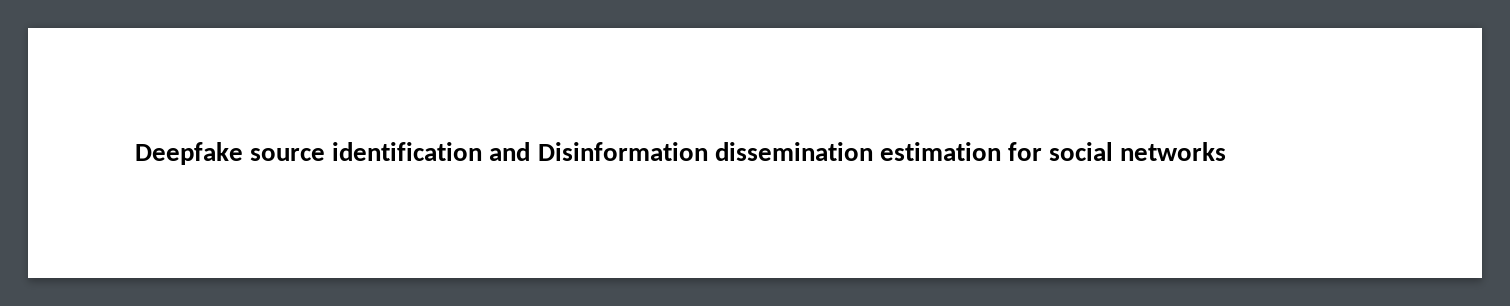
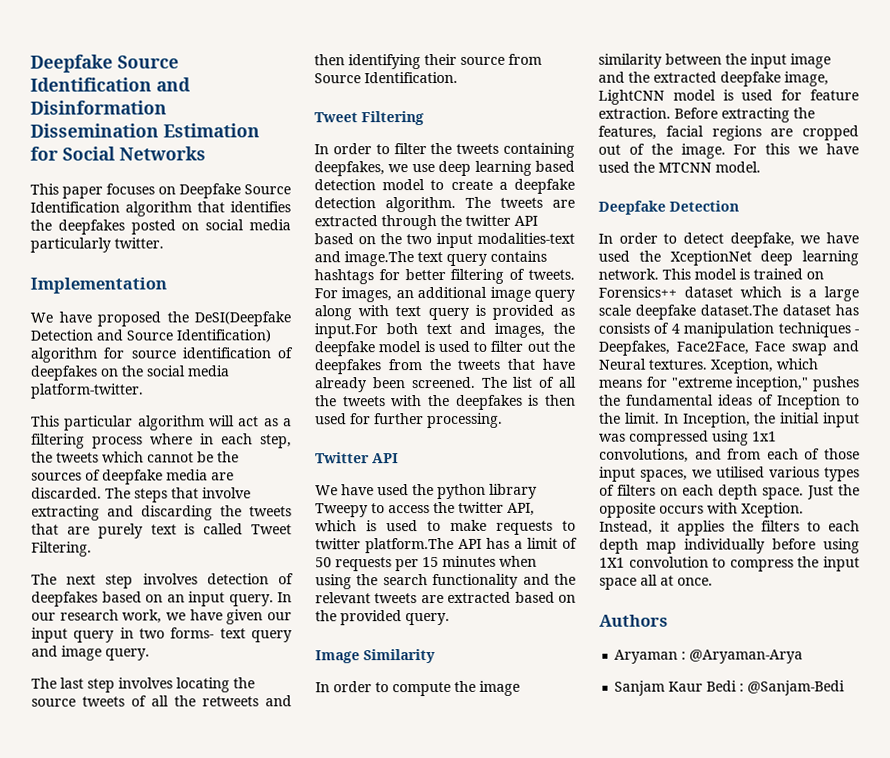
[135,142,1227,165] Deepfake source identification and Disinformation dissemination estimation for social networks -> [30,54,179,73] [30,77,191,92] [30,100,167,115] [30,123,260,138] [30,146,206,161] [30,183,291,199] [30,201,291,217] [30,219,291,235] [30,237,164,253] [30,277,167,294] [30,311,291,327] [30,329,271,343] [30,347,293,363] [30,365,229,381] [31,383,144,399] [31,415,293,431] [31,433,292,449] [31,451,239,463] [31,469,234,485] [31,487,251,503] [31,505,292,521] [31,523,292,539] [31,541,92,557] [31,573,294,589] [31,591,292,607] [31,609,292,625] [31,627,292,643] [31,645,150,661] [31,677,255,693] [31,695,292,707] [314,53,542,70] [314,71,458,84] [314,111,424,126] [314,142,575,158] [314,160,575,177] [314,178,575,194] [314,196,575,213] [314,214,538,231] [314,232,575,249] [314,250,547,267] [314,268,575,285] [314,286,575,303] [314,304,575,321] [314,322,575,339] [314,340,575,357] [314,358,575,375] [314,376,577,393] [315,394,576,410] [315,412,503,429] [315,452,399,464] [315,483,537,500] [315,501,535,518] [315,519,576,535] [315,537,578,554] [315,555,537,572] [315,573,576,590] [315,591,576,604] [315,610,450,626] [315,649,436,664] [315,680,520,697] [598,53,831,69] [598,71,829,87] [598,89,859,105] [598,107,815,123] [598,125,859,141] [598,143,859,159] [598,161,761,173] [598,200,739,215] [598,232,859,248] [598,250,859,266] [598,268,824,280] [598,286,859,302] [598,304,859,320] [598,322,859,338] [598,340,859,356] [598,358,818,374] [599,376,860,392] [599,394,860,410] [599,412,860,428] [599,430,777,446] [599,448,860,463] [599,466,860,482] [599,484,860,500] [599,502,804,518] [599,520,860,536] [599,538,860,554] [599,556,860,572] [599,574,713,590] [599,614,668,627] [614,649,804,664] [614,680,846,696] Deepfake Source Identification and Disinformation Dissemination Estimation for Social Networks // This paper focuses on Deepfake Source Identification algorithm that identifies the deepfakes posted on social media particularly twitter. // Implementation // We have proposed the DeSI(Deepfake Detection and Source Identification) algorithm for source identification of deepfakes on the social media platform-twitter. // This particular algorithm will act as a filtering process where in each step, the tweets which cannot be the sources of deepfake media are discarded. The steps that involve extracting and discarding the tweets that are purely text is called Tweet Filtering. // The next step involves detection of deepfakes based on an input query. In our research work, we have given our input query in two forms- text query and image query. // The last step involves locating the source tweets of all the retweets and then identifying their source from Source Identification. // Tweet Filtering // In order to filter the tweets containing deepfakes, we use deep learning based detection model to create a deepfake detection algorithm. The tweets are extracted through the twitter API based on the two input modalities-text and image.The text query contains hashtags for better filtering of tweets. For images, an additional image query along with text query is provided as input.For both text and images, the deepfake model is used to filter out the deepfakes from the tweets that have already been screened. The list of all the tweets with the deepfakes is then used for further processing. // Twitter API // We have used the python library Tweepy to access the twitter API, which is used to make requests to twitter platform.The API has a limit of 50 requests per 15 minutes when using the search functionality and the relevant tweets are extracted based on the provided query. // Image Similarity // In order to compute the image similarity between the input image and the extracted deepfake image, LightCNN model is used for feature extraction. Before extracting the features, facial regions are cropped out of the image. For this we have used the MTCNN model. // Deepfake Detection // In order to detect deepfake, we have used the XceptionNet deep learning network. This model is trained on Forensics++ dataset which is a large scale deepfake dataset.The dataset has consists of 4 manipulation techniques - Deepfakes, Face2Face, Face swap and Neural textures. Xception, which means for "extreme inception," pushes the fundamental ideas of Inception to the limit. In Inception, the initial input was compressed using 1x1 convolutions, and from each of those input spaces, we utilised various types of filters on each depth space. Just the opposite occurs with Xception. Instead, it applies the filters to each depth map individually before using 1X1 convolution to compress the input space all at once. // Authors // Aryaman : @Aryaman-Arya // Sanjam Kaur Bedi : @Sanjam-Bedi

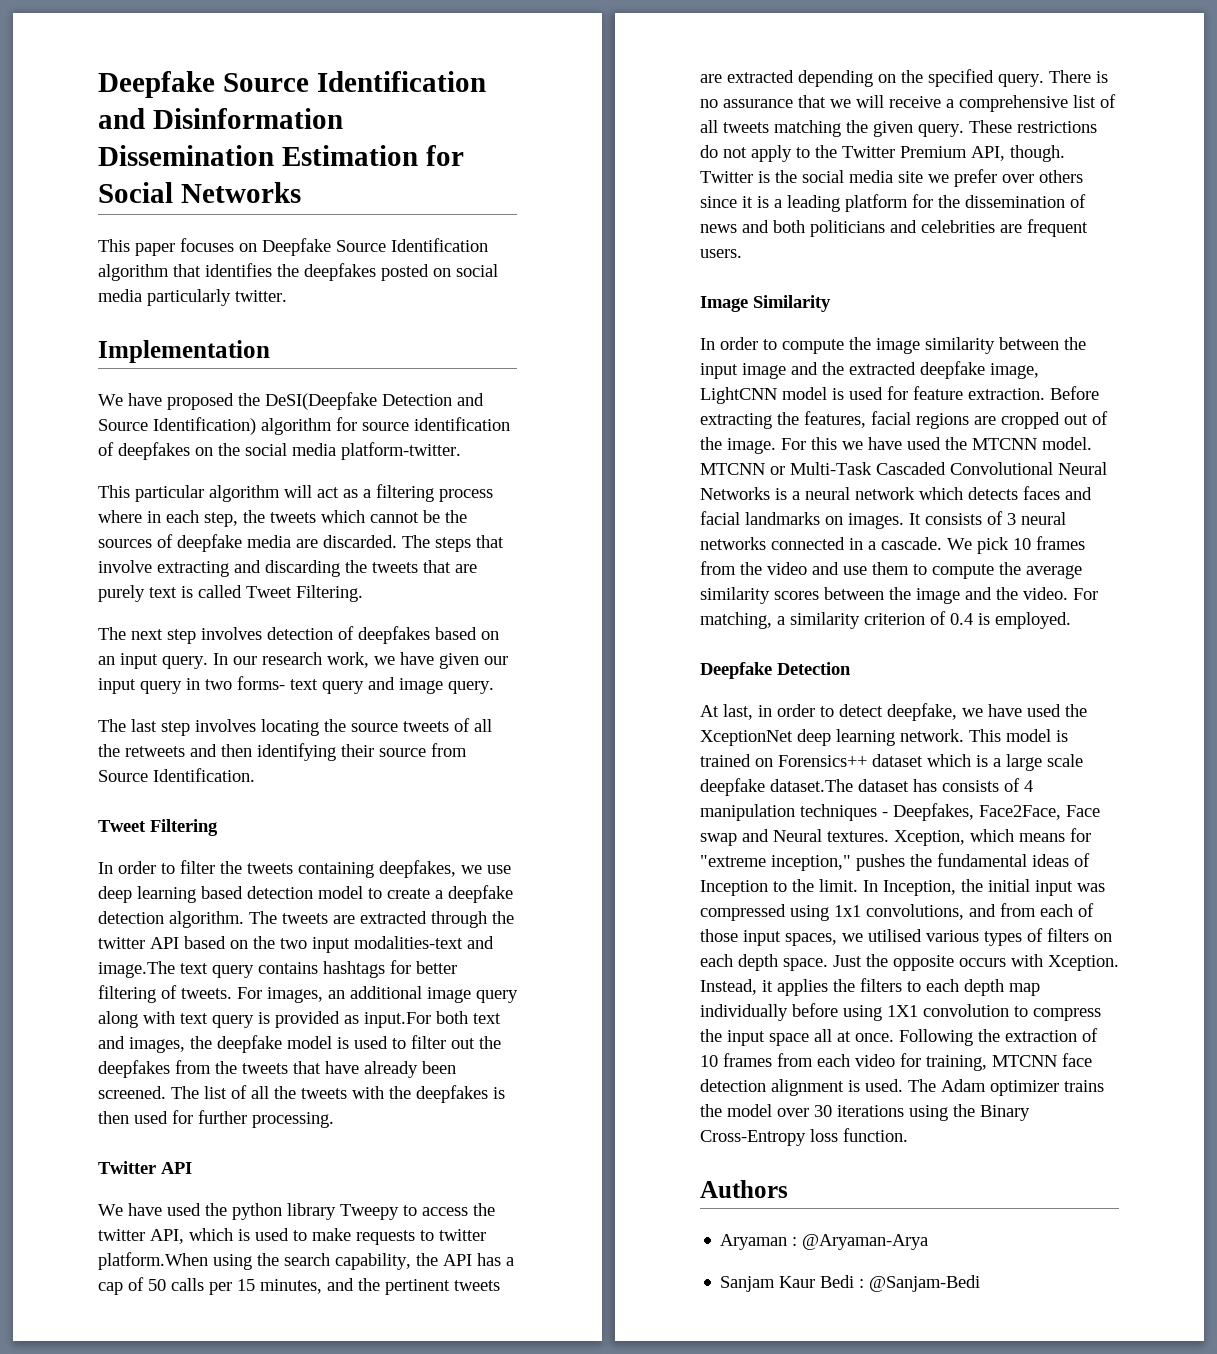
[365,537,454,554] platform.The -> [98,1252,438,1270] platform.When using the search capability, the
[527,537,558,549] limit -> [98,1282,123,1295] cap
[335,557,392,572] requests -> [171,1278,204,1291] calls
[442,555,537,568] [315,573,576,590] [315,591,576,604] [315,610,450,626] minutes when using the search functionality and the relevant tweets are extracted based on the provided query. -> [260,1278,500,1295] [700,69,1108,87] [700,94,1116,112] [700,120,1097,137] [700,145,1065,162] [700,169,1083,187] [700,194,1086,212] [700,219,1088,237] [700,249,742,258] minutes, and the pertinent tweets are extracted depending on the specified query. There is no assurance that we will receive a comprehensive list of all tweets matching the given query. These restrictions do not apply to the Twitter Premium API, though. Twitter is the social media site we prefer over others since it is a leading platform for the dissemination of news and both politicians and celebrities are frequent users.
(761, 167) none -> [700,462,1107,475] [700,486,1092,500] [700,511,1066,529] [700,536,1085,554] [700,561,1082,579] [700,587,1098,604] [700,611,1071,629] MTCNN or Multi-Task Cascaded Convolutional Neural Networks is a neural network which detects faces and facial landmarks on images. It consists of 3 neural networks connected in a cascade. We pick 10 frames from the video and use them to compute the average similarity scores between the image and the video. For matching, a similarity criterion of 0.4 is employed.
[598,233,613,244] In -> [700,704,772,720] At last, in
(713, 581) none -> [899,1028,1098,1046] [700,1053,1092,1071] [700,1079,1104,1096] [700,1104,1030,1121] [700,1128,908,1146] Following the extraction of 10 frames from each video for training, MTCNN face detection alignment is used. The Adam optimizer trains the model over 30 iterations using the Binary Cross-Entropy loss function.

